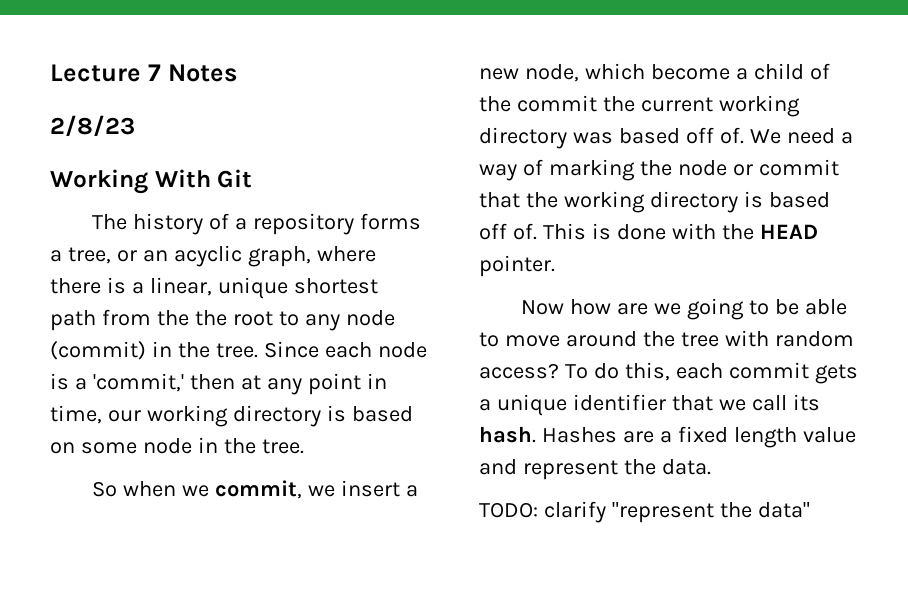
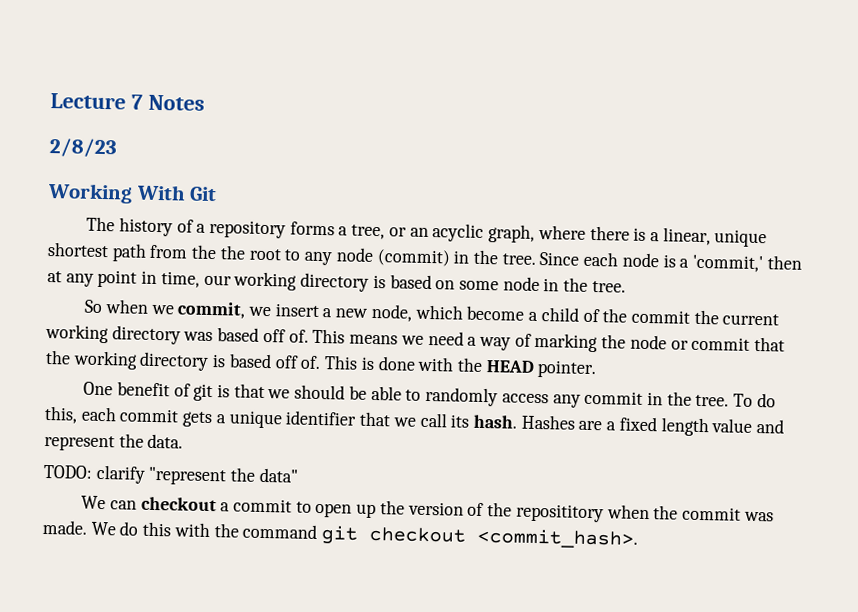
[749,129,781,144] We -> [312,328,424,345] This means we
[521,298,847,320] [479,330,854,347] [479,363,559,379] Now how are we going to be able to move around the tree with random access? -> [83,381,730,408] One benefit of git is that we should be able to randomly access any commit in the tree.
(810, 510) none -> [81,495,774,523] [42,519,639,549] // We can checkout a commit to open up the version of the reposititory when the commit was made. We do this with the command git checkout <commit_hash>.

